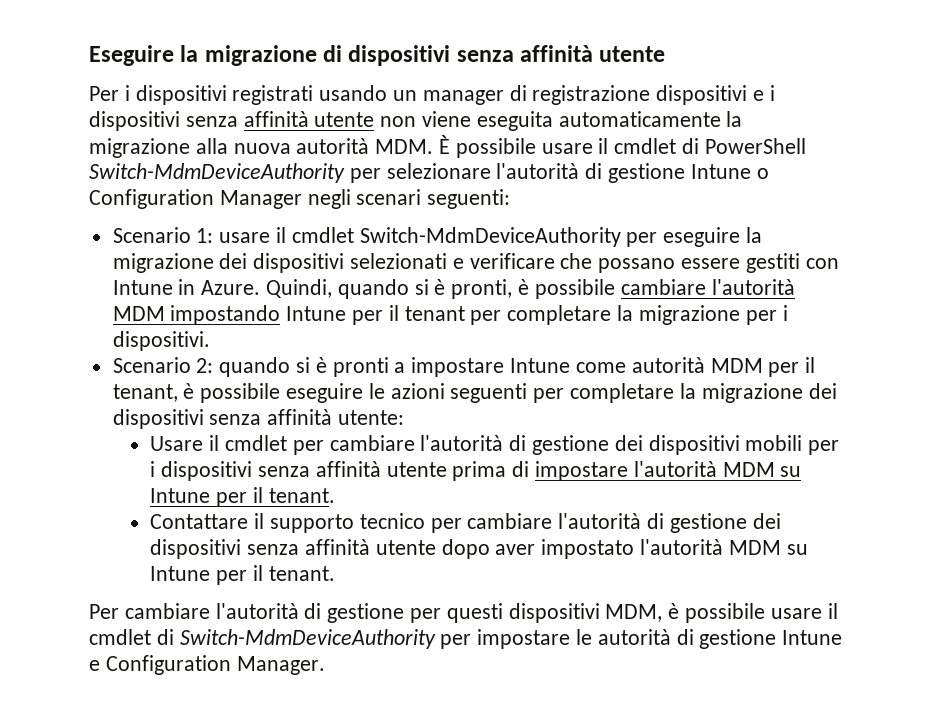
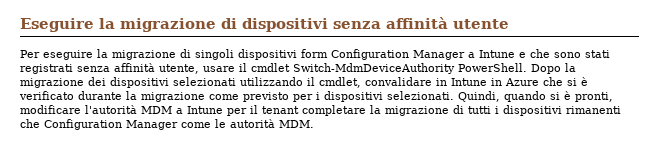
[124,85,775,105] [89,111,743,131] [89,135,806,158] [89,163,769,183] [89,189,511,209] [112,227,214,243] i dispositivi registrati usando un manager di registrazione dispositivi e i dispositivi senza affinità utente non viene eseguita automaticamente la migrazione alla nuova autorità MDM. È possibile usare il cmdlet di PowerShell Switch-MdmDeviceAuthority per selezionare l'autorità di gestione Intune o Configuration Manager negli scenari seguenti: // Scenario 1: -> [43,49,610,60] [20,63,199,74] eseguire la migrazione di singoli dispositivi form Configuration Manager a Intune e che sono stati registrati senza affinità utente,
[626,227,741,247] per eseguire -> [458,63,561,74] PowerShell. Dopo
[452,253,839,273] [112,279,261,295] e verificare che possano essere gestiti con Intune in Azure. -> [240,77,588,88] [19,91,454,102] utilizzando il cmdlet, convalidare in Intune in Azure che si è verificato durante la migrazione come previsto per i dispositivi selezionati.
[518,279,795,299] [112,305,281,325] è possibile cambiare l'autorità MDM impostando -> [20,105,183,114] modificare l'autorità MDM a
[470,305,788,325] [112,331,210,351] [112,357,816,377] [112,383,837,403] [112,409,405,429] [150,435,840,455] [150,461,802,481] [150,487,335,507] [150,513,781,533] [150,539,808,559] [150,565,335,585] [89,603,838,623] [89,629,843,649] [89,655,325,675] per completare la migrazione per i dispositivi. // Scenario 2: quando si è pronti a impostare Intune come autorità MDM per il tenant, è possibile eseguire le azioni seguenti per completare la migrazione dei dispositivi senza affinità utente: // Usare il cmdlet per cambiare l'autorità di gestione dei dispositivi mobili per i dispositivi senza affinità utente prima di impostare l'autorità MDM su Intune per il tenant. // Contattare il supporto tecnico per cambiare l'autorità di gestione dei dispositivi senza affinità utente dopo aver impostato l'autorità MDM su Intune per il tenant. // Per cambiare l'autorità di gestione per questi dispositivi MDM, è possibile usare il cmdlet di Switch-MdmDeviceAuthority per impostare le autorità di gestione Intune e Configuration Manager. -> [302,105,621,116] [20,119,314,130] completare la migrazione di tutti i dispositivi rimanenti che Configuration Manager come le autorità MDM.

